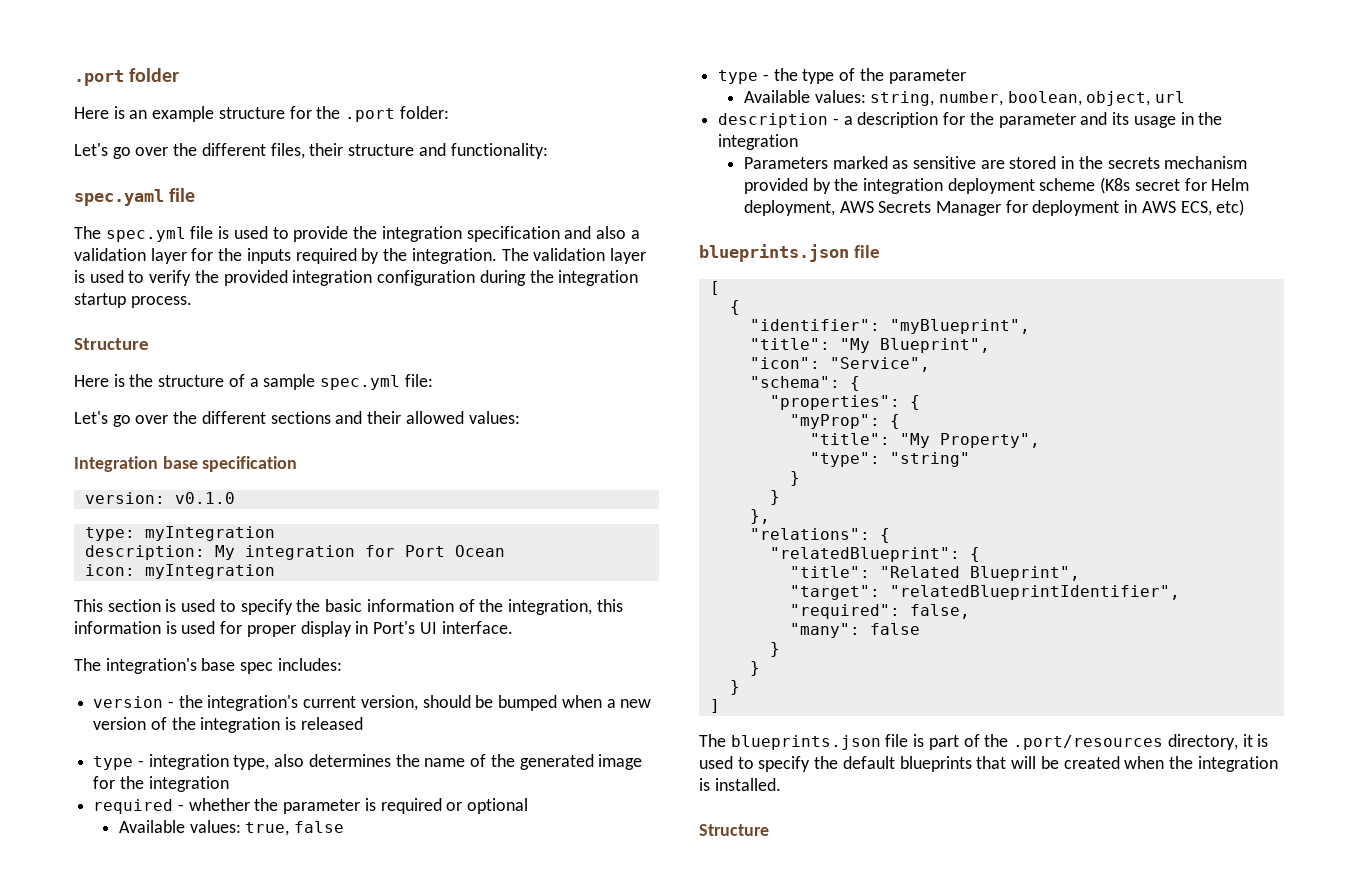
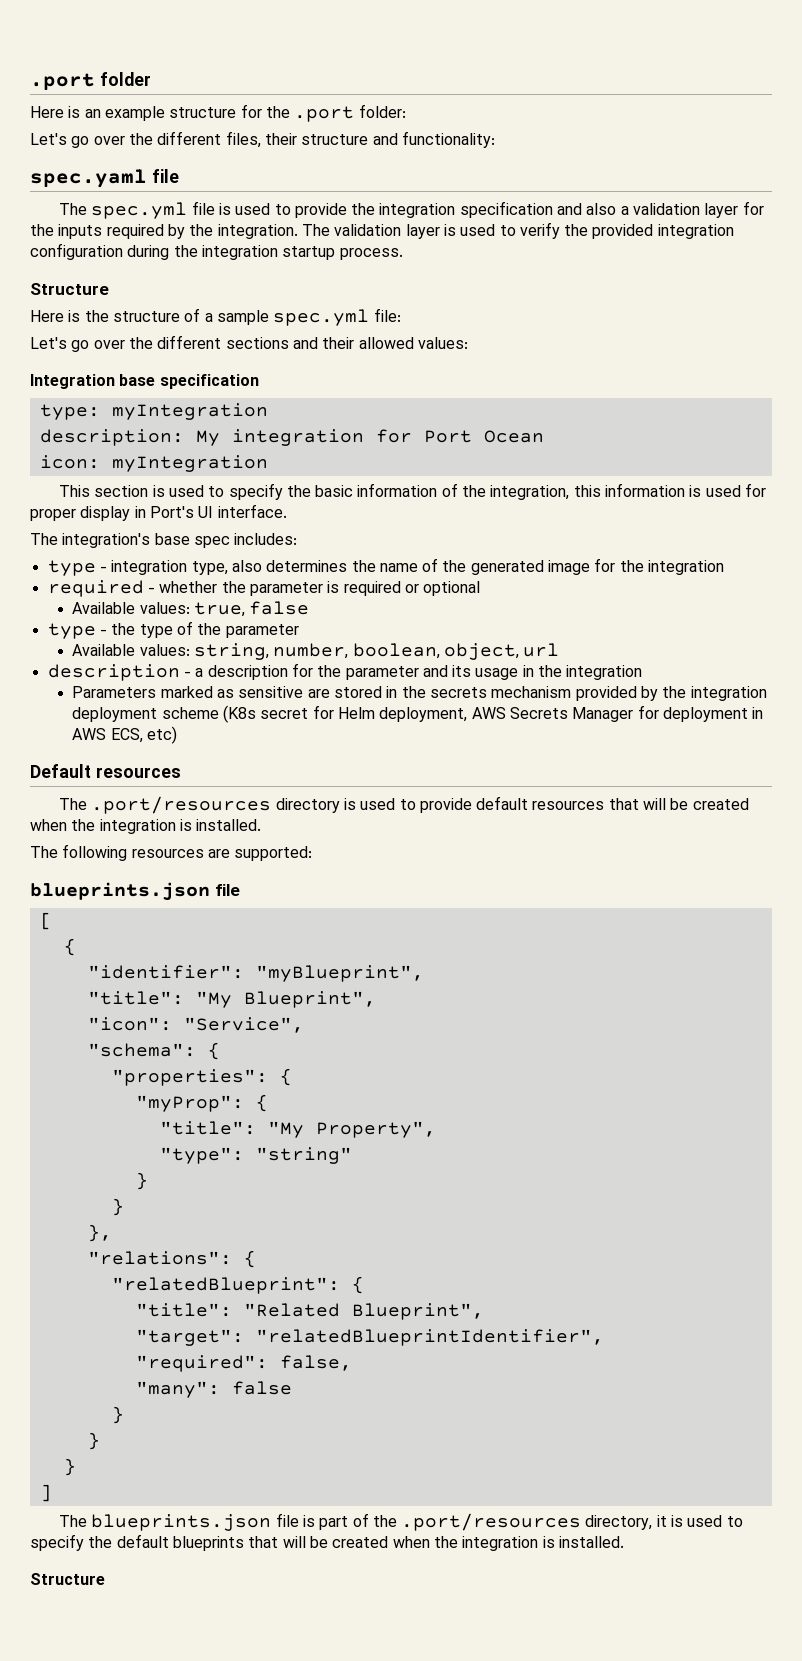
[84,492,235,504] // version: v0.1.0 -> (259, 381) none
[93,695,652,711] [93,717,363,733] // version - the integration's current version, should be bumped when a new version of the integration is released -> (298, 539) none
(1245, 207) none -> [30,764,181,778] [58,796,749,814] [30,819,262,834] [30,844,313,861] // Default resources // The .port/resources directory is used to provide default resources that will be created when the integration is installed. // The following resources are supported:

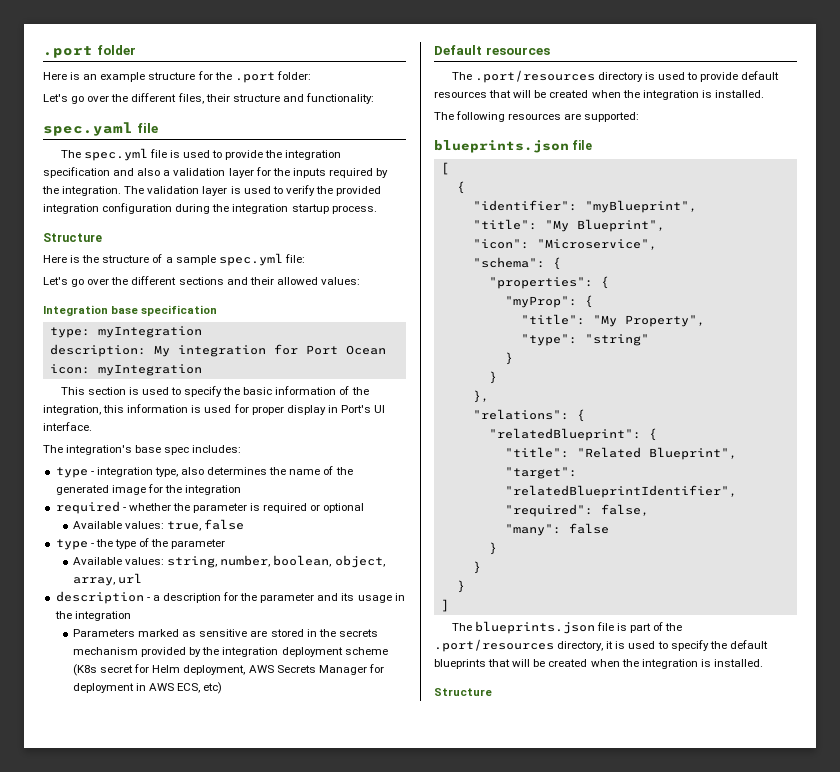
(520, 651) none -> [73,577,116,586] array,
[183,1017,304,1033] "Service", -> [536,239,657,250] "Microservice",

